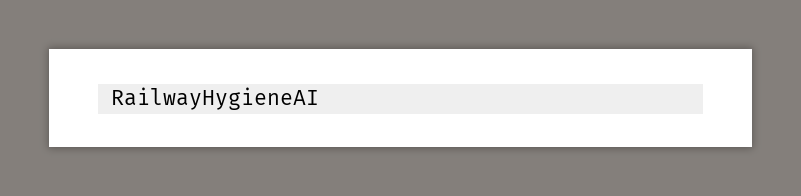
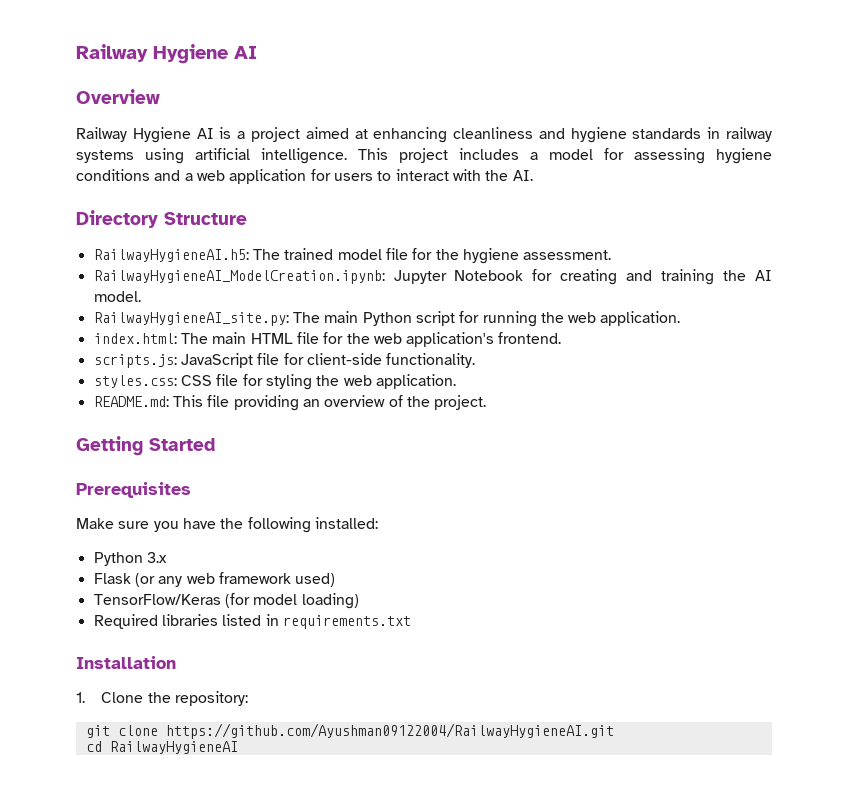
(110, 98) none -> [76,44,257,64] [76,89,160,104] [76,127,773,143] [76,148,772,164] [76,169,533,184] [76,210,247,228] [93,248,612,264] [93,269,772,285] [93,291,141,302] [93,311,681,327] [93,332,562,347] [93,353,476,368] [93,374,456,390] [93,395,487,411] [76,436,215,456] [76,482,191,498] [76,517,378,533] [93,552,167,566] [93,572,336,587] [93,593,359,609] [93,614,411,629] [76,656,176,669] [76,691,249,706] [85,723,614,739] [85,741,102,752] Railway Hygiene AI // Overview // Railway Hygiene AI is a project aimed at enhancing cleanliness and hygiene standards in railway systems using artificial intelligence. This project includes a model for assessing hygiene conditions and a web application for users to interact with the AI. // Directory Structure // RailwayHygieneAI.h5: The trained model file for the hygiene assessment. // RailwayHygieneAI_ModelCreation.ipynb: Jupyter Notebook for creating and training the AI model. // RailwayHygieneAI_site.py: The main Python script for running the web application. // index.html: The main HTML file for the web application's frontend. // scripts.js: JavaScript file for client-side functionality. // styles.css: CSS file for styling the web application. // README.md: This file providing an overview of the project. // Getting Started // Prerequisites // Make sure you have the following installed: // Python 3.x // Flask (or any web framework used) // TensorFlow/Keras (for model loading) // Required libraries listed in requirements.txt // Installation // 1. Clone the repository: // git clone https://github.com/Ayushman09122004/RailwayHygieneAI.git // cd

